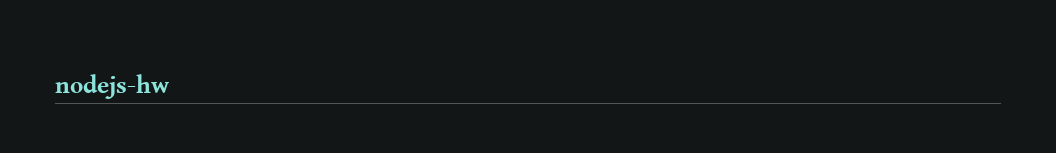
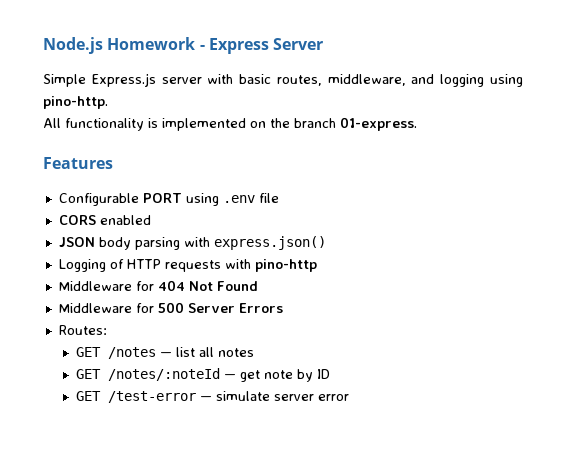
[55,74,169,99] nodejs-hw -> [43,37,324,54] [43,73,523,87] [43,96,108,109] [43,117,417,131] [43,157,113,169] [58,193,279,206] [58,215,151,225] [58,236,326,250] [58,259,317,272] [58,280,258,291] [58,302,283,313] [58,325,107,335] [76,347,255,359] [76,368,331,382] [76,391,350,403] Node.js Homework - Express Server // Simple Express.js server with basic routes, middleware, and logging using pino-http. // All functionality is implemented on the branch 01-express. // Features // Configurable PORT using .env file // CORS enabled // JSON body parsing with express.json() // Logging of HTTP requests with pino-http // Middleware for 404 Not Found // Middleware for 500 Server Errors // Routes: // GET /notes — list all notes // GET /notes/:noteId — get note by ID // GET /test-error — simulate server error

